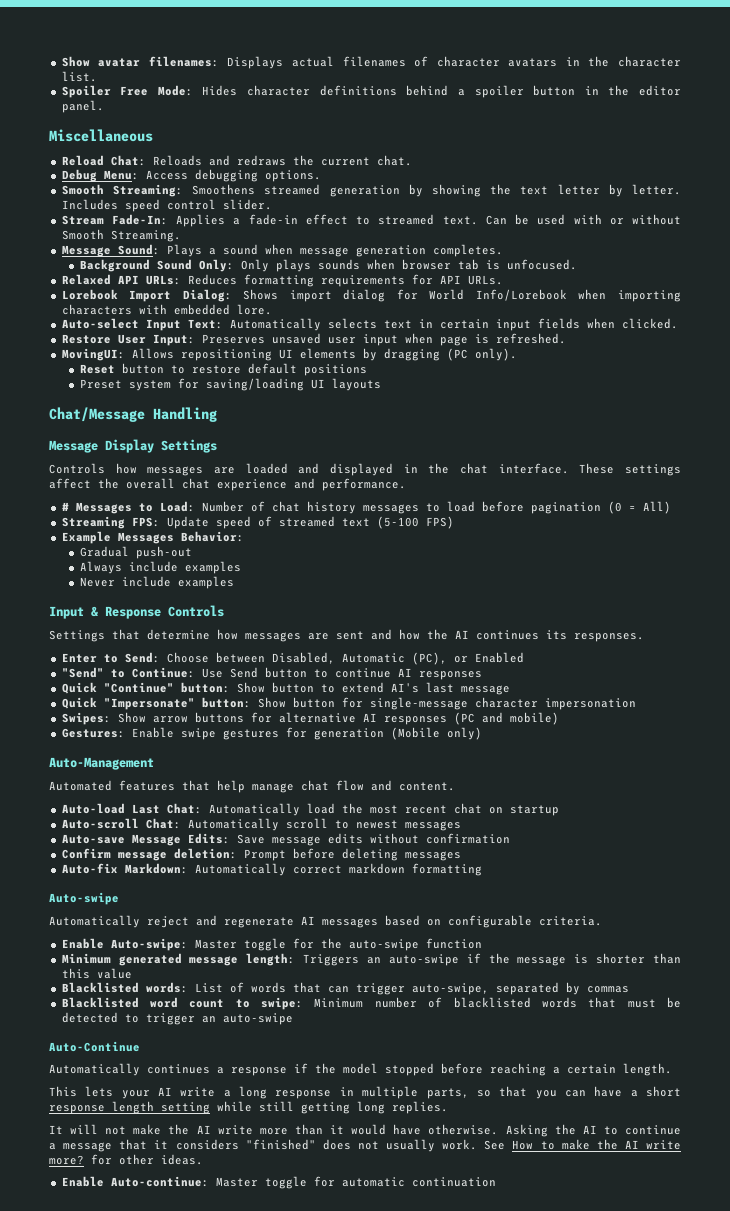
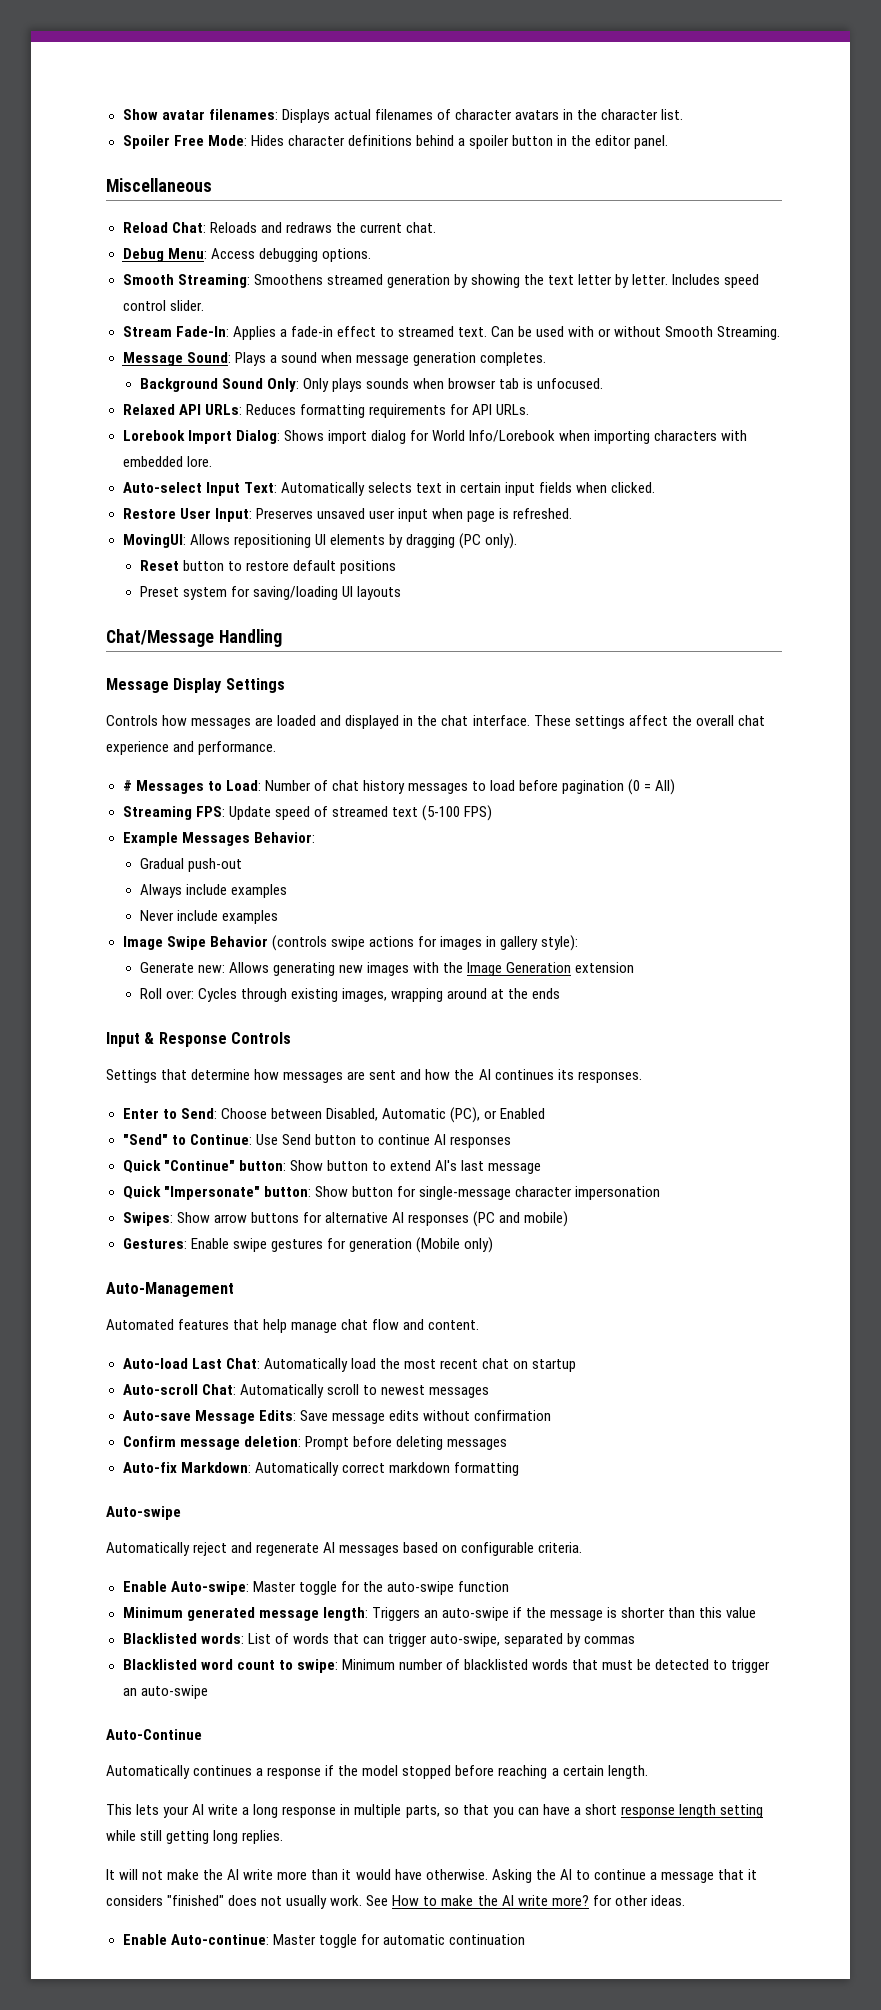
(234, 582) none -> [122,935,579,951] [139,962,635,976] [139,988,561,1002] // Image Swipe Behavior (controls swipe actions for images in gallery style): // Generate new: Allows generating new images with the Image Generation extension // Roll over: Cycles through existing images, wrapping around at the ends

